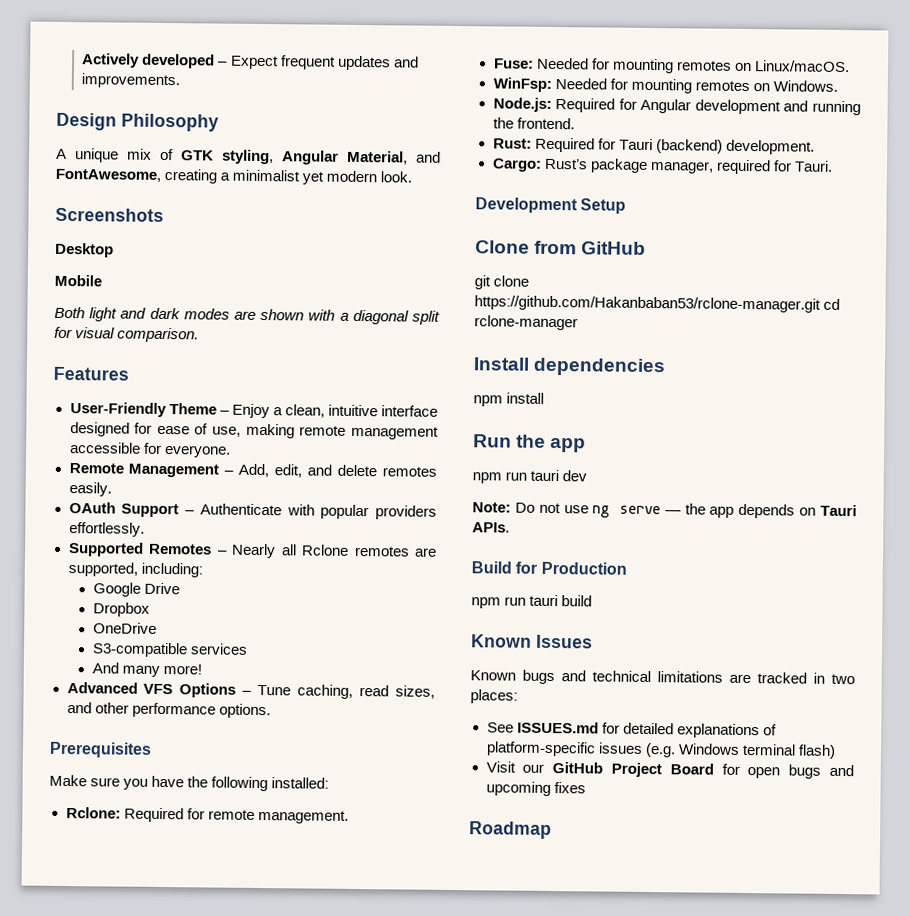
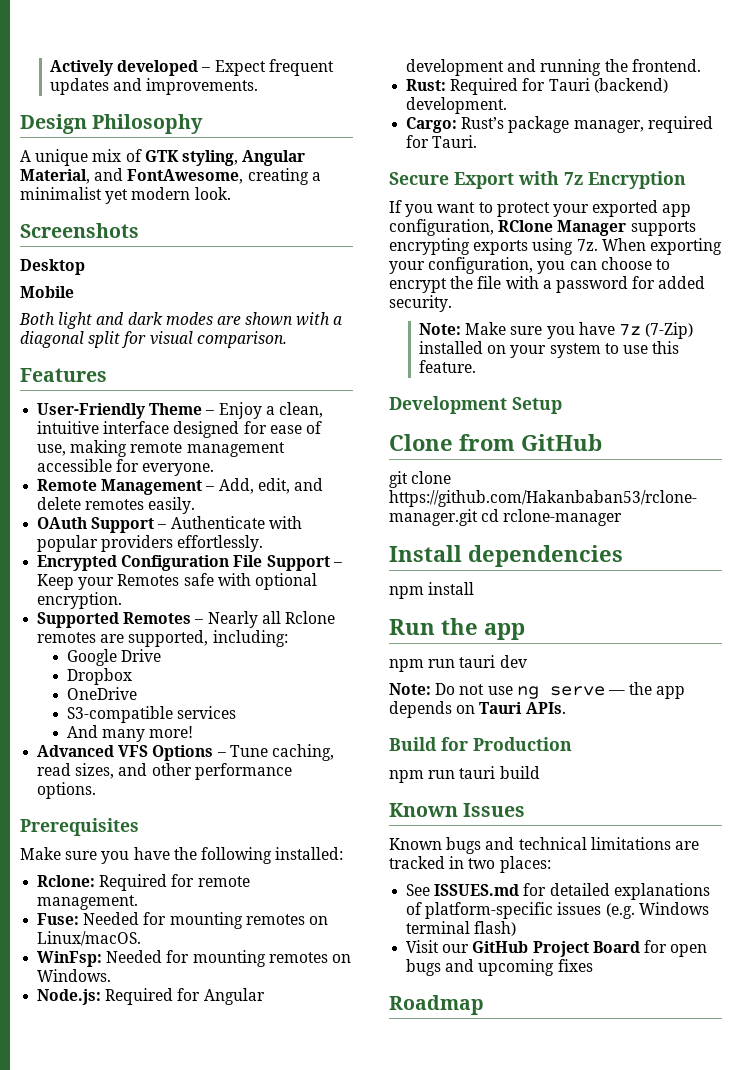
(145, 529) none -> [37,555,342,571] [37,573,317,590] [37,592,123,609] // Encrypted Configuration File Support – Keep your Remotes safe with optional encryption.
(833, 166) none -> [389,171,686,189] [389,200,692,217] [389,219,696,236] [389,238,722,255] [389,257,670,274] [389,276,706,293] [389,295,452,312] [419,322,694,339] [419,341,680,358] [419,360,477,373] // Secure Export with 7z Encryption // If you want to protect your exported app configuration, RClone Manager supports encrypting exports using 7z. When exporting your configuration, you can choose to encrypt the file with a password for added security. // Note: Make sure you have 7z (7-Zip) installed on your system to use this feature.

